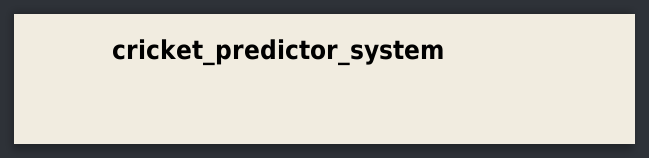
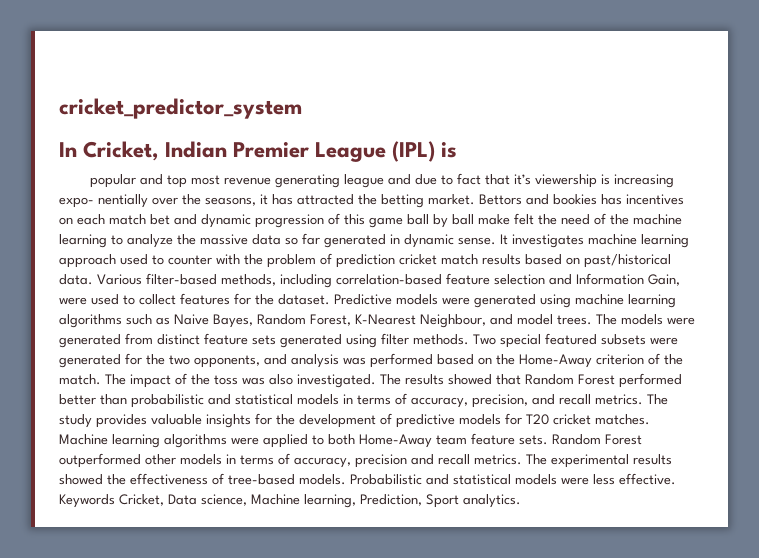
(444, 52) none -> [59,141,458,162] [89,173,674,188] [59,194,684,208] [59,213,682,228] [59,233,689,248] [59,253,671,268] [59,273,680,288] [59,293,676,308] [59,314,695,328] [59,333,678,348] [59,353,683,368] [59,373,682,388] [59,393,668,408] [59,413,650,428] [59,433,642,448] [59,453,672,468] [59,473,676,485] [59,494,521,508] // In Cricket, Indian Premier League (IPL) is // popular and top most revenue generating league and due to fact that it’s viewership is increasing expo- nentially over the seasons, it has attracted the betting market. Bettors and bookies has incentives on each match bet and dynamic progression of this game ball by ball make felt the need of the machine learning to analyze the massive data so far generated in dynamic sense. It investigates machine learning approach used to counter with the problem of prediction cricket match results based on past/historical data. Various filter-based methods, including correlation-based feature selection and Information Gain, were used to collect features for the dataset. Predictive models were generated using machine learning algorithms such as Naive Bayes, Random Forest, K-Nearest Neighbour, and model trees. The models were generated from distinct feature sets generated using filter methods. Two special featured subsets were generated for the two opponents, and analysis was performed based on the Home-Away criterion of the match. The impact of the toss was also investigated. The results showed that Random Forest performed better than probabilistic and statistical models in terms of accuracy, precision, and recall metrics. The study provides valuable insights for the development of predictive models for T20 cricket matches. Machine learning algorithms were applied to both Home-Away team feature sets. Random Forest outperformed other models in terms of accuracy, precision and recall metrics. The experimental results showed the effectiveness of tree-based models. Probabilistic and statistical models were less effective. Keywords Cricket, Data science, Machine learning, Prediction, Sport analytics.

